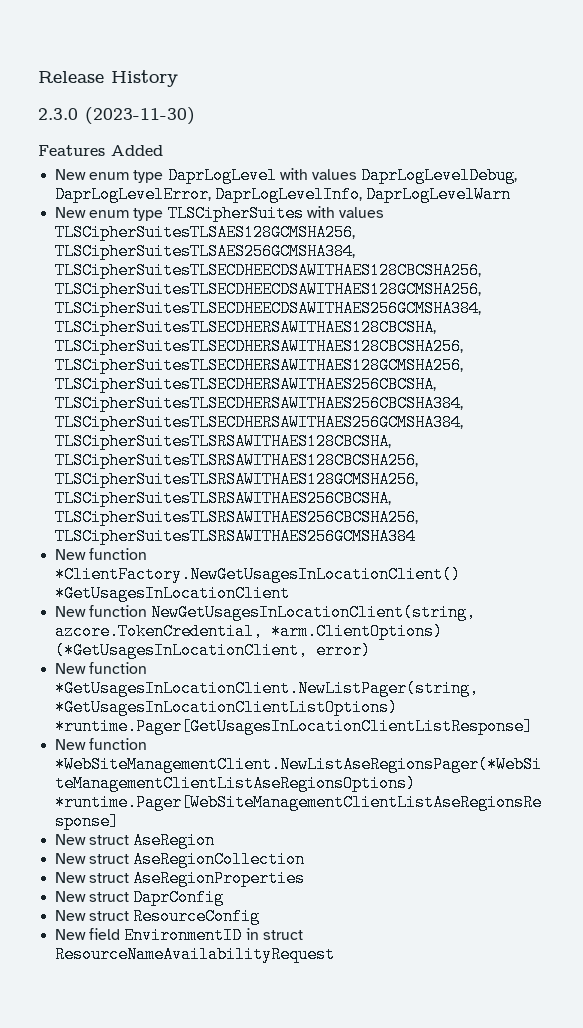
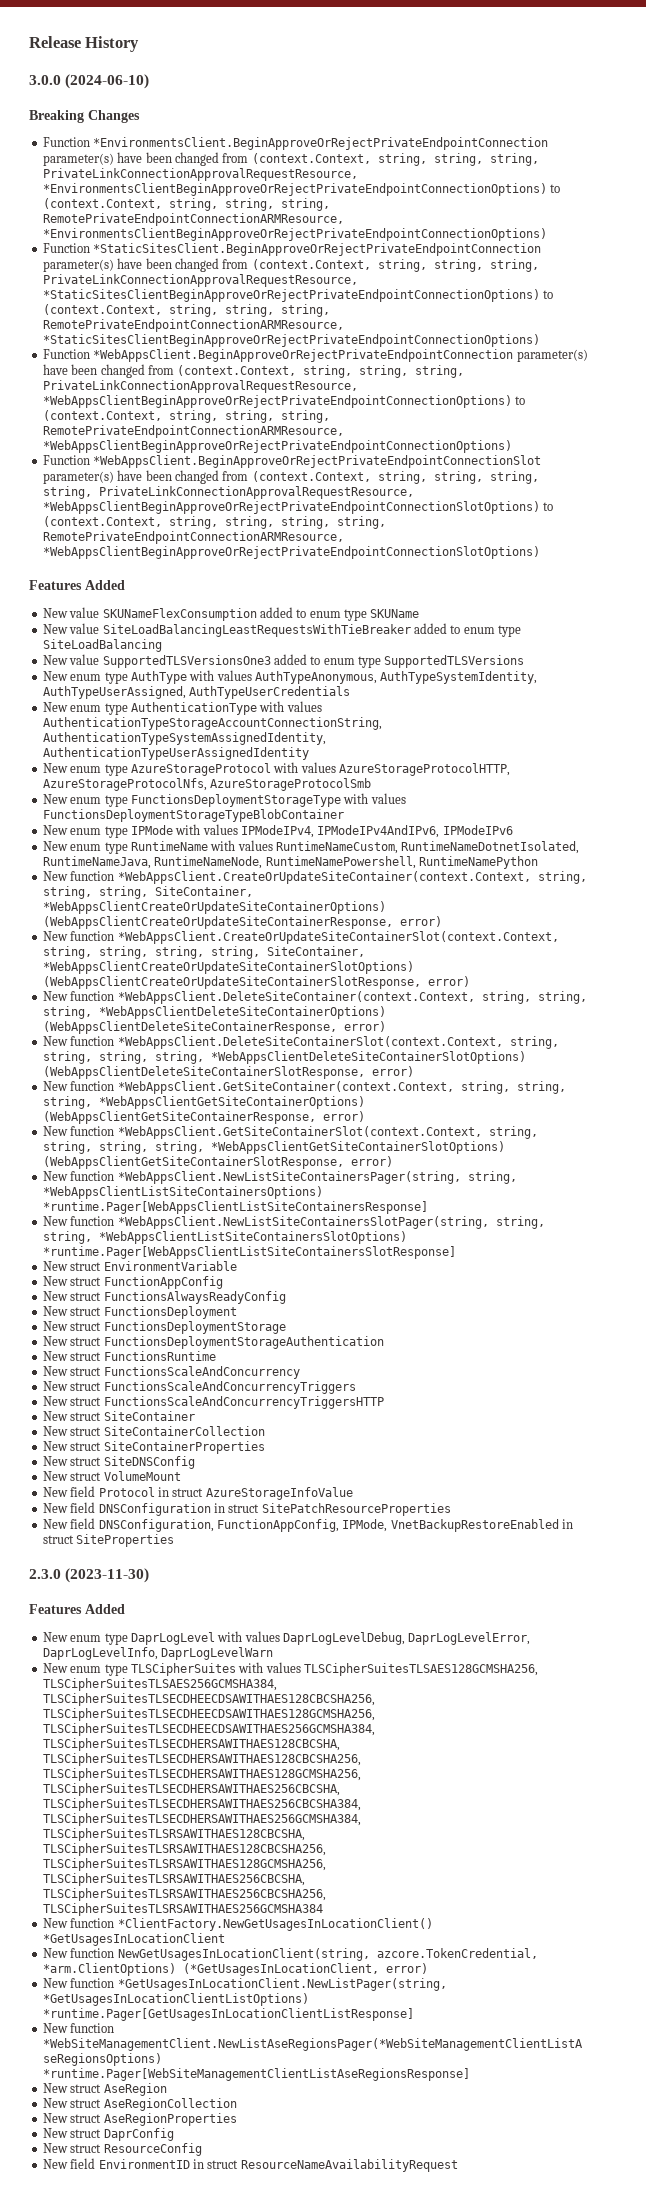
(178, 78) none -> [29,74,150,89] [29,110,140,123] [42,137,549,150] [42,152,539,166] [42,168,358,181] [42,183,561,196] [42,198,330,211] [42,213,344,226] [42,228,547,241] [42,243,542,256] [42,258,539,272] [42,274,358,287] [42,289,554,302] [42,304,330,317] [42,319,344,332] [42,334,540,347] [42,349,588,362] [42,364,465,378] [42,380,358,393] [42,395,526,408] [42,410,330,423] [42,425,344,438] [42,440,512,453] [42,455,542,468] [42,470,539,484] [42,486,414,499] [42,501,554,514] [42,516,386,529] [42,531,344,544] [42,546,540,559] [29,580,125,590] [42,607,420,621] [42,623,521,637] [42,639,162,652] [42,654,525,668] [42,670,538,684] [42,686,351,699] [42,701,322,715] [42,717,382,730] [42,732,326,745] [42,747,309,760] [42,762,510,776] [42,778,372,791] [42,793,406,807] [42,809,344,822] [42,824,513,838] [42,840,580,854] [42,856,538,869] [42,871,587,884] [42,886,253,899] [42,901,386,914] [42,916,442,929] [42,931,559,944] [42,946,365,959] [42,961,414,974] [42,976,470,989] [42,991,587,1004] [42,1006,386,1019] [42,1021,386,1034] [42,1036,559,1049] [42,1051,526,1064] [42,1066,414,1079] [42,1081,566,1094] [42,1096,365,1109] [42,1111,365,1124] [42,1126,538,1139] [42,1141,505,1154] [42,1156,393,1169] [42,1171,517,1184] [42,1186,323,1199] [42,1201,428,1214] [42,1216,545,1229] [42,1231,407,1244] [42,1246,456,1259] [42,1261,237,1271] [42,1276,223,1289] [42,1291,286,1304] [42,1306,237,1319] [42,1321,286,1334] [42,1336,384,1349] [42,1351,216,1361] [42,1366,300,1379] [42,1381,356,1394] [42,1396,384,1409] [42,1411,195,1421] [42,1426,265,1436] [42,1441,265,1454] [42,1456,195,1469] [42,1471,181,1481] [42,1486,353,1500] [42,1502,451,1516] [42,1518,573,1532] [42,1534,175,1547] // 3.0.0 (2024-06-10) // Breaking Changes // Function *EnvironmentsClient.BeginApproveOrRejectPrivateEndpointConnection parameter(s) have been changed from (context.Context, string, string, string, PrivateLinkConnectionApprovalRequestResource, *EnvironmentsClientBeginApproveOrRejectPrivateEndpointConnectionOptions) to (context.Context, string, string, string, RemotePrivateEndpointConnectionARMResource, *EnvironmentsClientBeginApproveOrRejectPrivateEndpointConnectionOptions) // Function *StaticSitesClient.BeginApproveOrRejectPrivateEndpointConnection parameter(s) have been changed from (context.Context, string, string, string, PrivateLinkConnectionApprovalRequestResource, *StaticSitesClientBeginApproveOrRejectPrivateEndpointConnectionOptions) to (context.Context, string, string, string, RemotePrivateEndpointConnectionARMResource, *StaticSitesClientBeginApproveOrRejectPrivateEndpointConnectionOptions) // Function *WebAppsClient.BeginApproveOrRejectPrivateEndpointConnection parameter(s) have been changed from (context.Context, string, string, string, PrivateLinkConnectionApprovalRequestResource, *WebAppsClientBeginApproveOrRejectPrivateEndpointConnectionOptions) to (context.Context, string, string, string, RemotePrivateEndpointConnectionARMResource, *WebAppsClientBeginApproveOrRejectPrivateEndpointConnectionOptions) // Function *WebAppsClient.BeginApproveOrRejectPrivateEndpointConnectionSlot parameter(s) have been changed from (context.Context, string, string, string, string, PrivateLinkConnectionApprovalRequestResource, *WebAppsClientBeginApproveOrRejectPrivateEndpointConnectionSlotOptions) to (context.Context, string, string, string, string, RemotePrivateEndpointConnectionARMResource, *WebAppsClientBeginApproveOrRejectPrivateEndpointConnectionSlotOptions) // Features Added // New value SKUNameFlexConsumption added to enum type SKUName // New value SiteLoadBalancingLeastRequestsWithTieBreaker added to enum type SiteLoadBalancing // New value SupportedTLSVersionsOne3 added to enum type SupportedTLSVersions // New enum type AuthType with values AuthTypeAnonymous, AuthTypeSystemIdentity, AuthTypeUserAssigned, AuthTypeUserCredentials // New enum type AuthenticationType with values AuthenticationTypeStorageAccountConnectionString, AuthenticationTypeSystemAssignedIdentity, AuthenticationTypeUserAssignedIdentity // New enum type AzureStorageProtocol with values AzureStorageProtocolHTTP, AzureStorageProtocolNfs, AzureStorageProtocolSmb // New enum type FunctionsDeploymentStorageType with values FunctionsDeploymentStorageTypeBlobContainer // New enum type IPMode with values IPModeIPv4, IPModeIPv4AndIPv6, IPModeIPv6 // New enum type RuntimeName with values RuntimeNameCustom, RuntimeNameDotnetIsolated, RuntimeNameJava, RuntimeNameNode, RuntimeNamePowershell, RuntimeNamePython // New function *WebAppsClient.CreateOrUpdateSiteContainer(context.Context, string, string, string, SiteContainer, *WebAppsClientCreateOrUpdateSiteContainerOptions) (WebAppsClientCreateOrUpdateSiteContainerResponse, error) // New function *WebAppsClient.CreateOrUpdateSiteContainerSlot(context.Context, string, string, string, string, SiteContainer, *WebAppsClientCreateOrUpdateSiteContainerSlotOptions) (WebAppsClientCreateOrUpdateSiteContainerSlotResponse, error) // New function *WebAppsClient.DeleteSiteContainer(context.Context, string, string, string, *WebAppsClientDeleteSiteContainerOptions) (WebAppsClientDeleteSiteContainerResponse, error) // New function *WebAppsClient.DeleteSiteContainerSlot(context.Context, string, string, string, string, *WebAppsClientDeleteSiteContainerSlotOptions) (WebAppsClientDeleteSiteContainerSlotResponse, error) // New function *WebAppsClient.GetSiteContainer(context.Context, string, string, string, *WebAppsClientGetSiteContainerOptions) (WebAppsClientGetSiteContainerResponse, error) // New function *WebAppsClient.GetSiteContainerSlot(context.Context, string, string, string, string, *WebAppsClientGetSiteContainerSlotOptions) (WebAppsClientGetSiteContainerSlotResponse, error) // New function *WebAppsClient.NewListSiteContainersPager(string, string, *WebAppsClientListSiteContainersOptions) *runtime.Pager[WebAppsClientListSiteContainersResponse] // New function *WebAppsClient.NewListSiteContainersSlotPager(string, string, string, *WebAppsClientListSiteContainersSlotOptions) *runtime.Pager[WebAppsClientListSiteContainersSlotResponse] // New struct EnvironmentVariable // New struct FunctionAppConfig // New struct FunctionsAlwaysReadyConfig // New struct FunctionsDeployment // New struct FunctionsDeploymentStorage // New struct FunctionsDeploymentStorageAuthentication // New struct FunctionsRuntime // New struct FunctionsScaleAndConcurrency // New struct FunctionsScaleAndConcurrencyTriggers // New struct FunctionsScaleAndConcurrencyTriggersHTTP // New struct SiteContainer // New struct SiteContainerCollection // New struct SiteContainerProperties // New struct SiteDNSConfig // New struct VolumeMount // New field Protocol in struct AzureStorageInfoValue // New field DNSConfiguration in struct SitePatchResourceProperties // New field DNSConfiguration, FunctionAppConfig, IPMode, VnetBackupRestoreEnabled in struct SiteProperties

